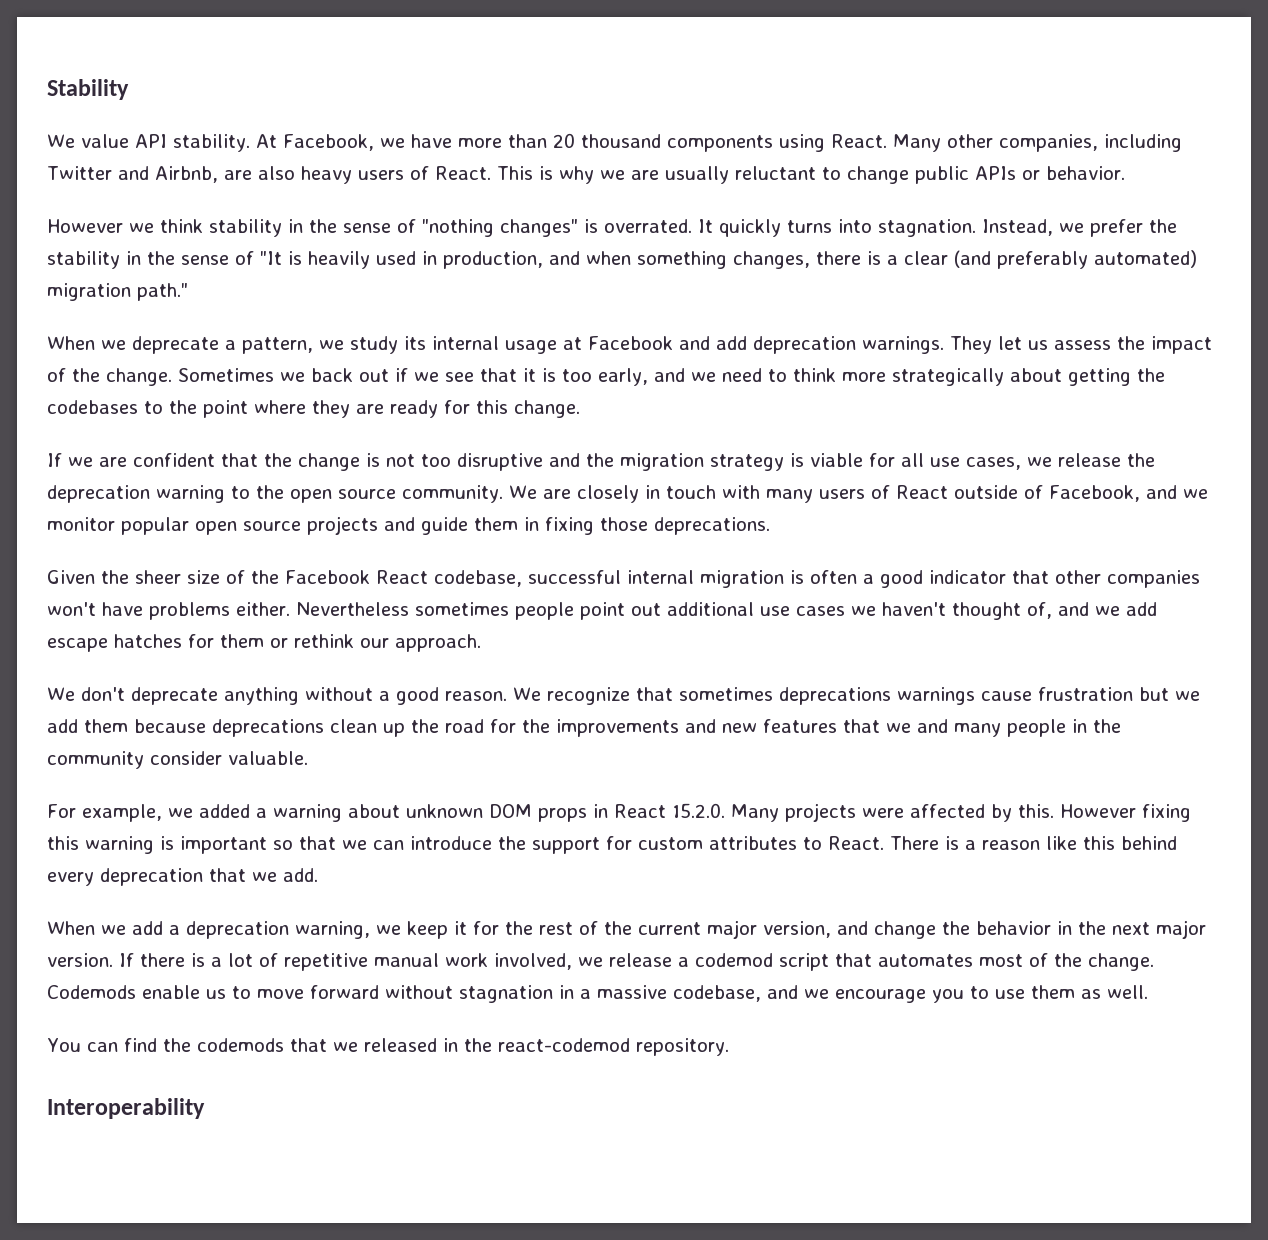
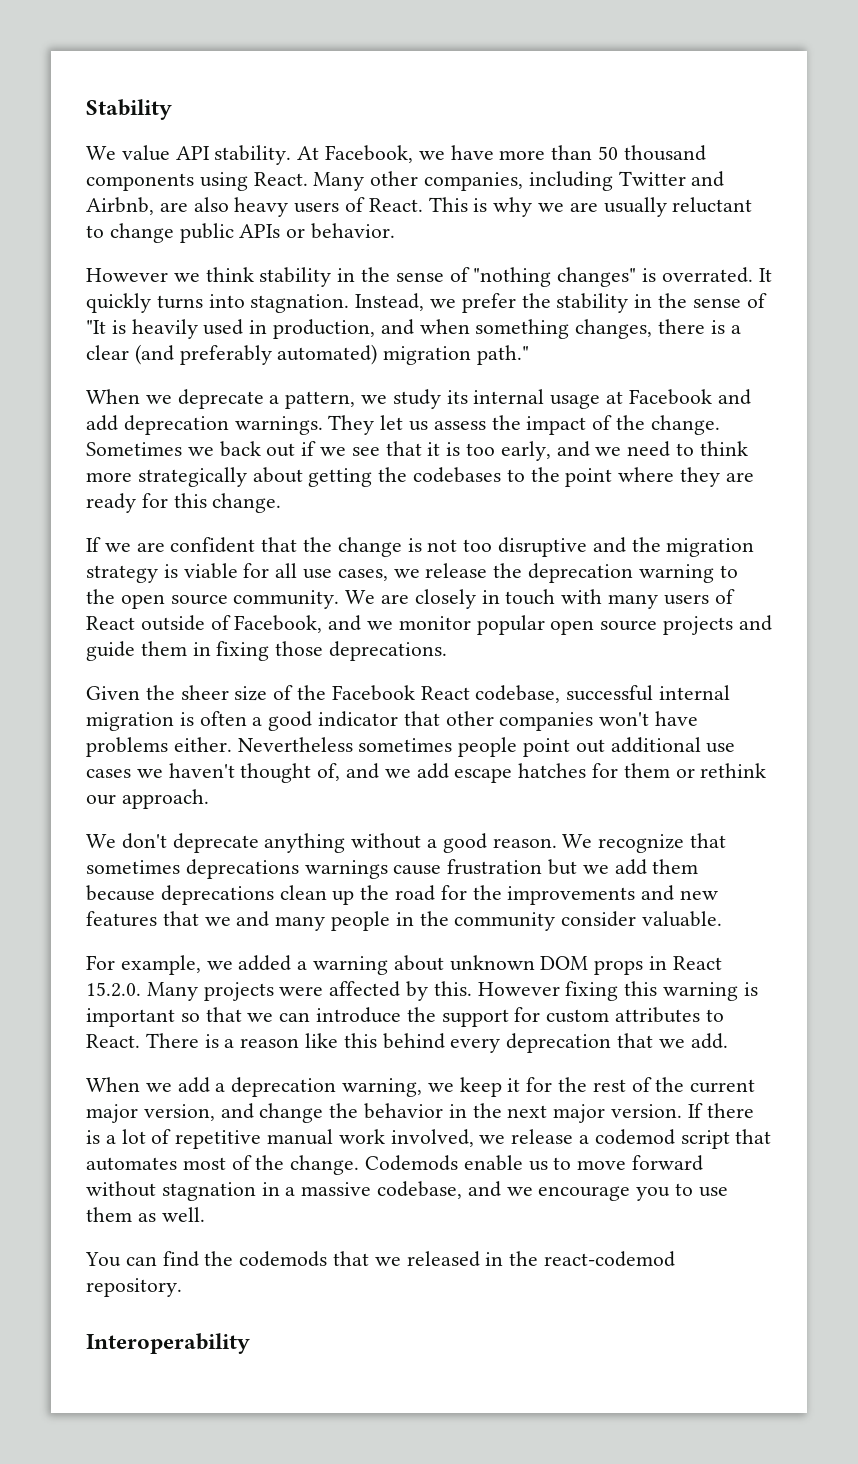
[552,133,575,148] 20 -> [598,146,619,160] 50

